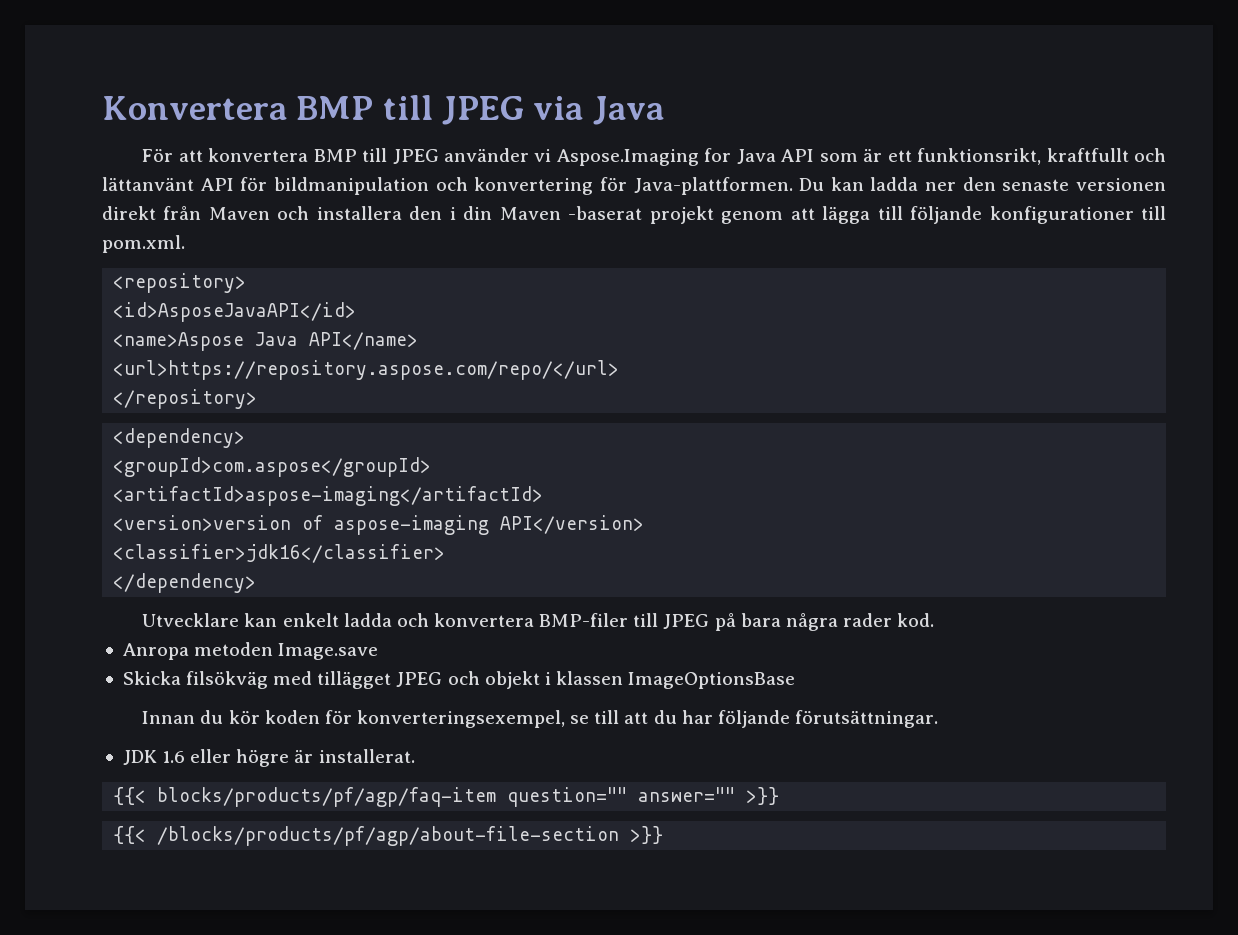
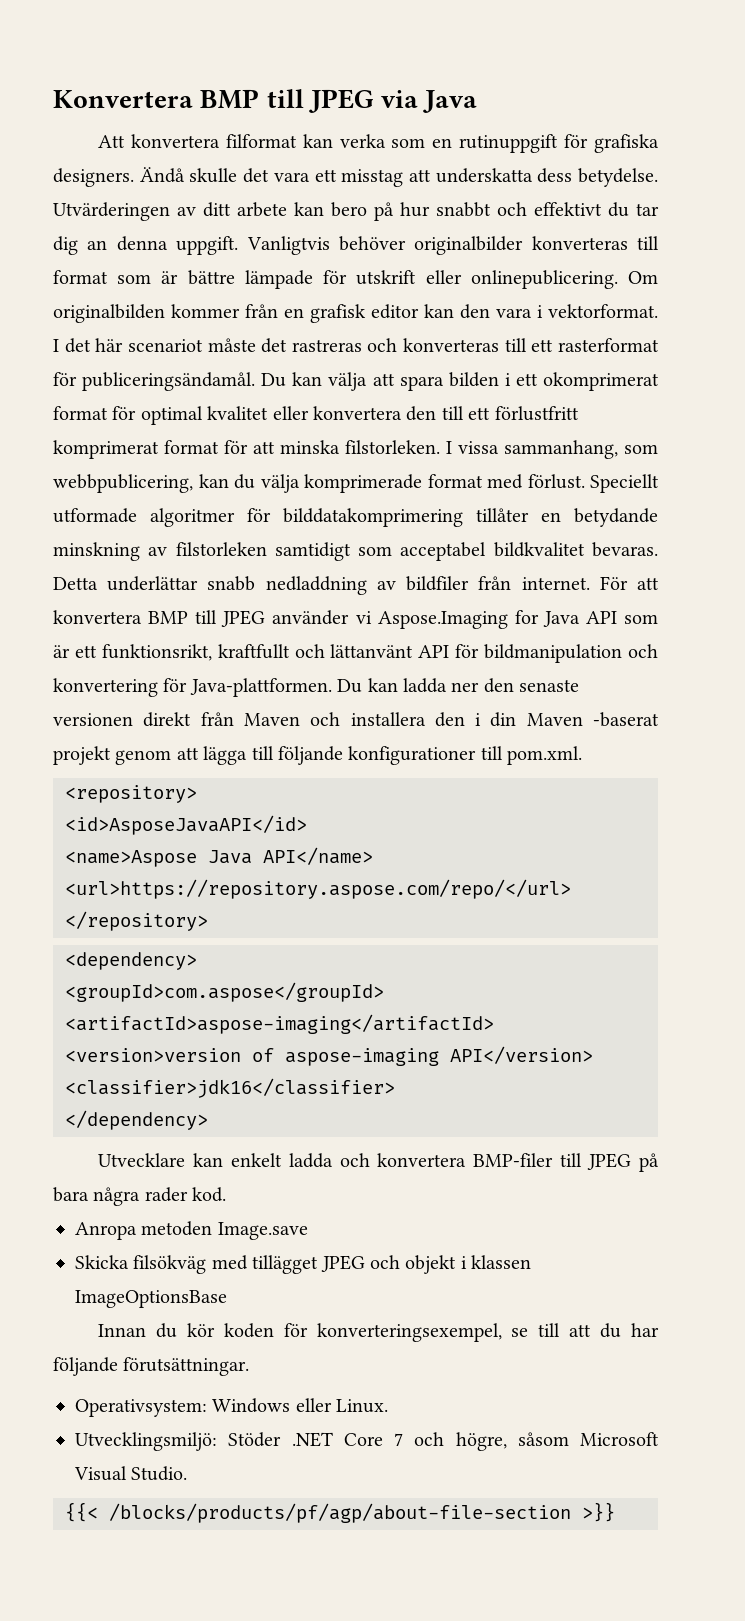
(664, 110) none -> [98,134,659,153] [53,167,658,187] [53,202,659,221] [53,236,659,255] [53,270,658,289] [53,304,658,323] [53,338,659,353] [53,372,660,391] [53,406,579,425] [53,440,658,459] [53,474,659,493] [53,508,658,527] [53,542,658,561] [53,576,590,595] Att konvertera filformat kan verka som en rutinuppgift för grafiska designers. Ändå skulle det vara ett misstag att underskatta dess betydelse. Utvärderingen av ditt arbete kan bero på hur snabbt och effektivt du tar dig an denna uppgift. Vanligtvis behöver originalbilder konverteras till format som är bättre lämpade för utskrift eller onlinepublicering. Om originalbilden kommer från en grafisk editor kan den vara i vektorformat. I det här scenariot måste det rastreras och konverteras till ett rasterformat för publiceringsändamål. Du kan välja att spara bilden i ett okomprimerat format för optimal kvalitet eller konvertera den till ett förlustfritt komprimerat format för att minska filstorleken. I vissa sammanhang, som webbpublicering, kan du välja komprimerade format med förlust. Speciellt utformade algoritmer för bilddatakomprimering tillåter en betydande minskning av filstorleken samtidigt som acceptabel bildkvalitet bevaras. Detta underlättar snabb nedladdning av bildfiler från internet.
[122,749,415,767] [113,787,780,807] JDK 1.6 eller högre är installerat. // {{< blocks/products/pf/agp/faq-item question="" answer="" >}} -> [75,1398,389,1417] [75,1432,659,1451] [74,1466,188,1481] Operativsystem: Windows eller Linux. // Utvecklingsmiljö: Stöder .NET Core 7 och högre, såsom Microsoft Visual Studio.

